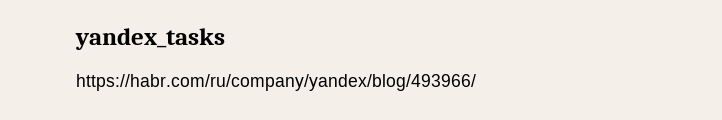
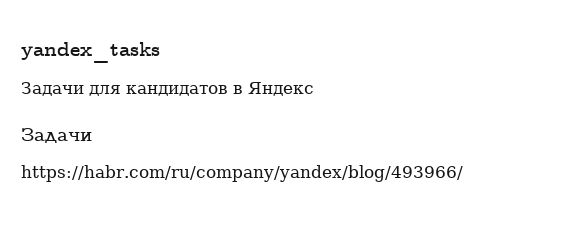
(225, 39) none -> [21,82,314,96] [21,128,92,143] // Задачи для кандидатов в Яндекс // Задачи

